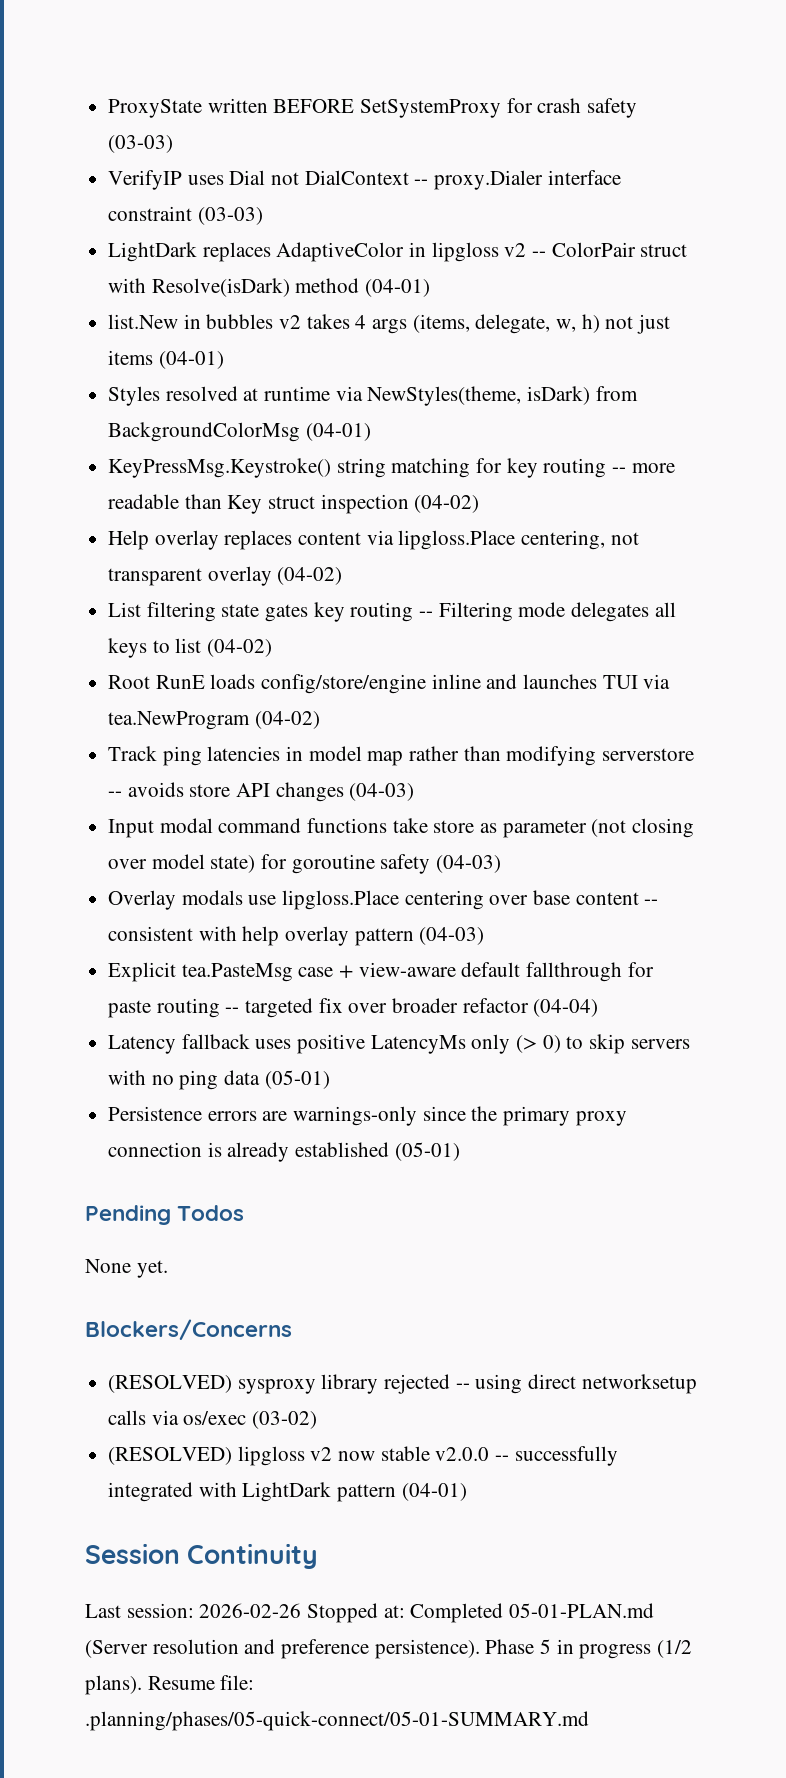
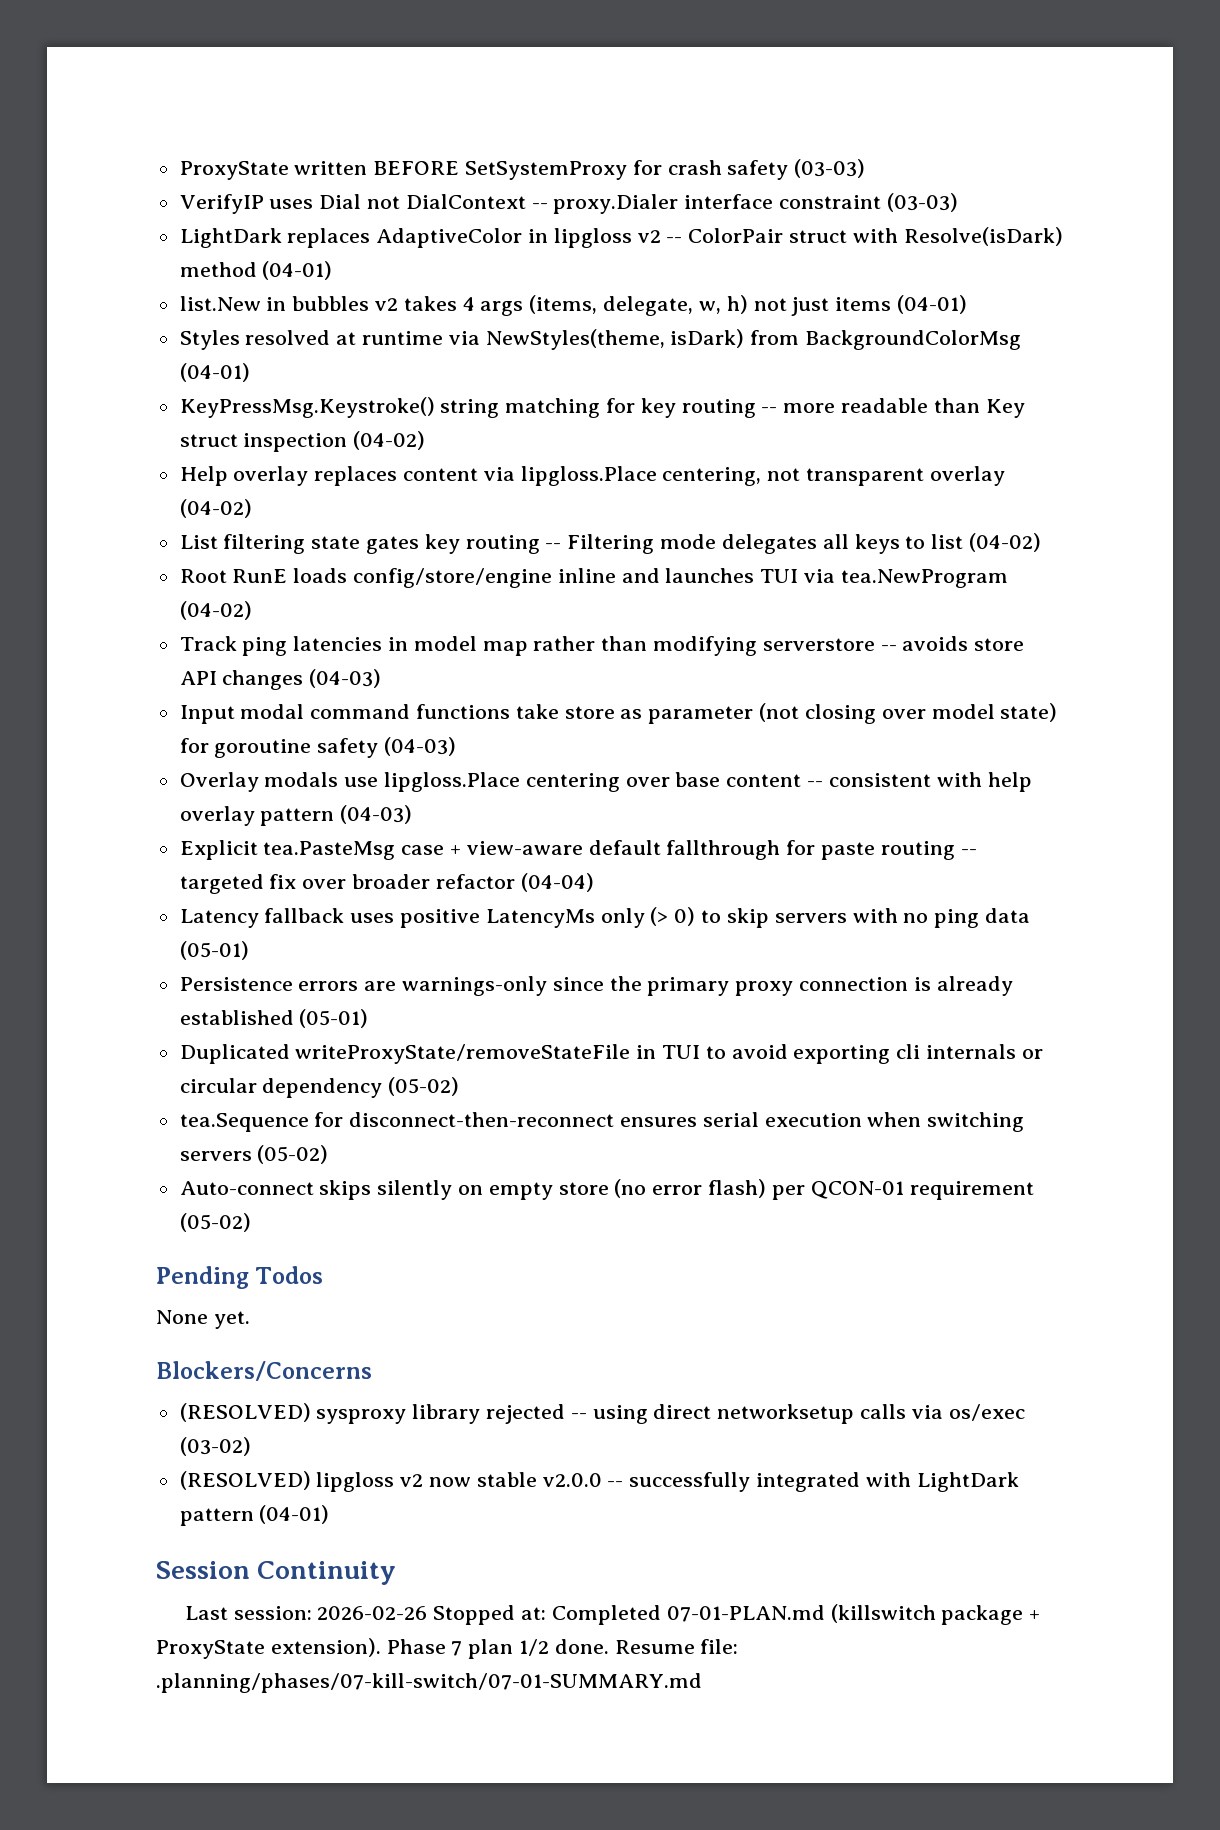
(460, 1151) none -> [179,1044,1043,1064] [179,1077,460,1098] [179,1112,1025,1132] [179,1145,329,1164] [179,1179,1034,1200] [179,1213,251,1232] // Duplicated writeProxyState/removeStateFile in TUI to avoid exporting cli internals or circular dependency (05-02) // tea.Sequence for disconnect-then-reconnect ensures serial execution when switching servers (05-02) // Auto-connect skips silently on empty store (no error flash) per QCON-01 requirement (05-02)
[509,1603,655,1618] [85,1639,693,1659] [85,1675,142,1695] 05-01-PLAN.md (Server resolution and preference persistence). Phase 5 in progress (1/2 plans). -> [666,1604,1041,1625] [156,1638,609,1659] 07-01-PLAN.md (killswitch package + ProxyState extension). Phase 7 plan 1/2 done.
[85,1711,589,1731] .planning/phases/05-quick-connect/05-01-SUMMARY.md -> [156,1673,702,1693] .planning/phases/07-kill-switch/07-01-SUMMARY.md

